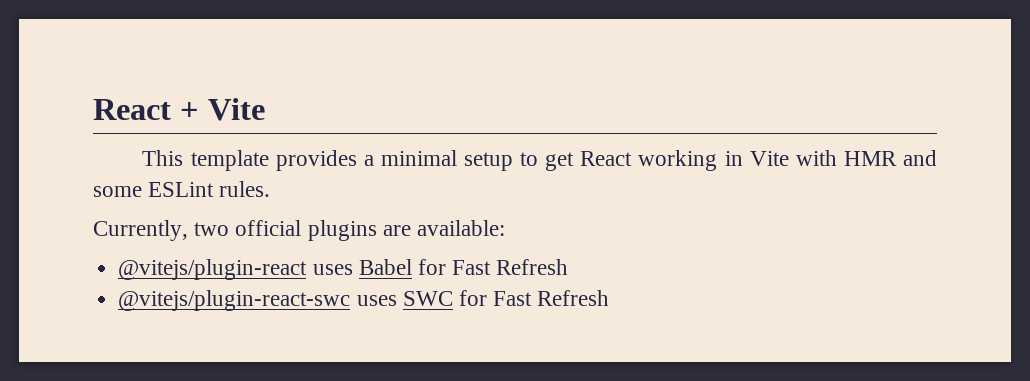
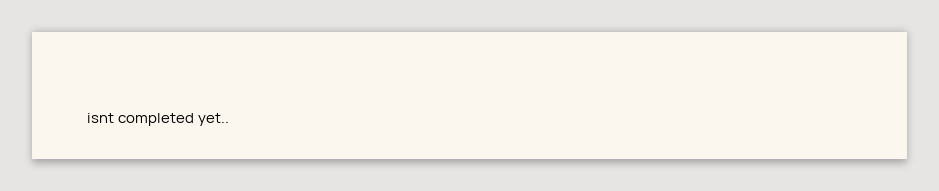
[93,98,265,121] [142,150,937,171] [93,181,271,197] [93,220,506,241] [118,259,569,280] [118,290,610,311] React + Vite // This template provides a minimal setup to get React working in Vite with HMR and some ESLint rules. // Currently, two official plugins are available: // @vitejs/plugin-react uses Babel for Fast Refresh // @vitejs/plugin-react-swc uses SWC for Fast Refresh -> [87,113,230,126] isnt completed yet..

